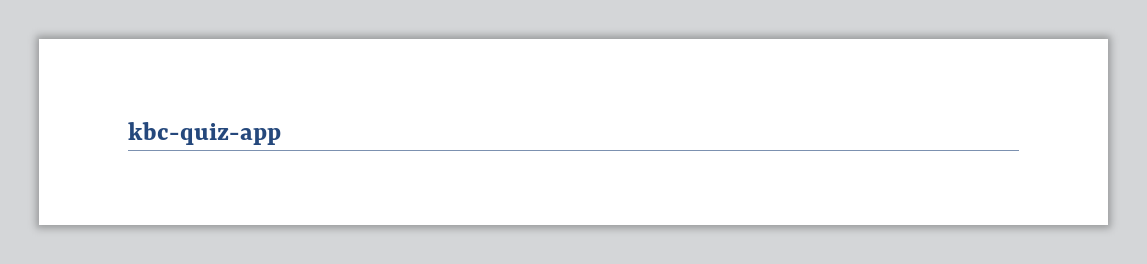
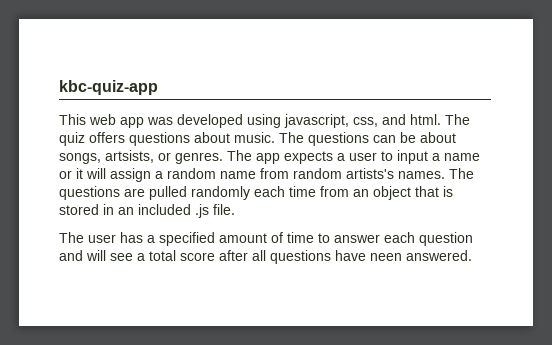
(281, 133) none -> [59,114,470,128] [59,132,456,146] [59,150,480,164] [59,168,474,182] [59,186,453,200] [59,204,235,218] [59,232,473,246] [59,250,472,264] // This web app was developed using javascript, css, and html. The quiz offers questions about music. The questions can be about songs, artsists, or genres. The app expects a user to input a name or it will assign a random name from random artists's names. The questions are pulled randomly each time from an object that is stored in an included .js file. // The user has a specified amount of time to answer each question and will see a total score after all questions have neen answered.

